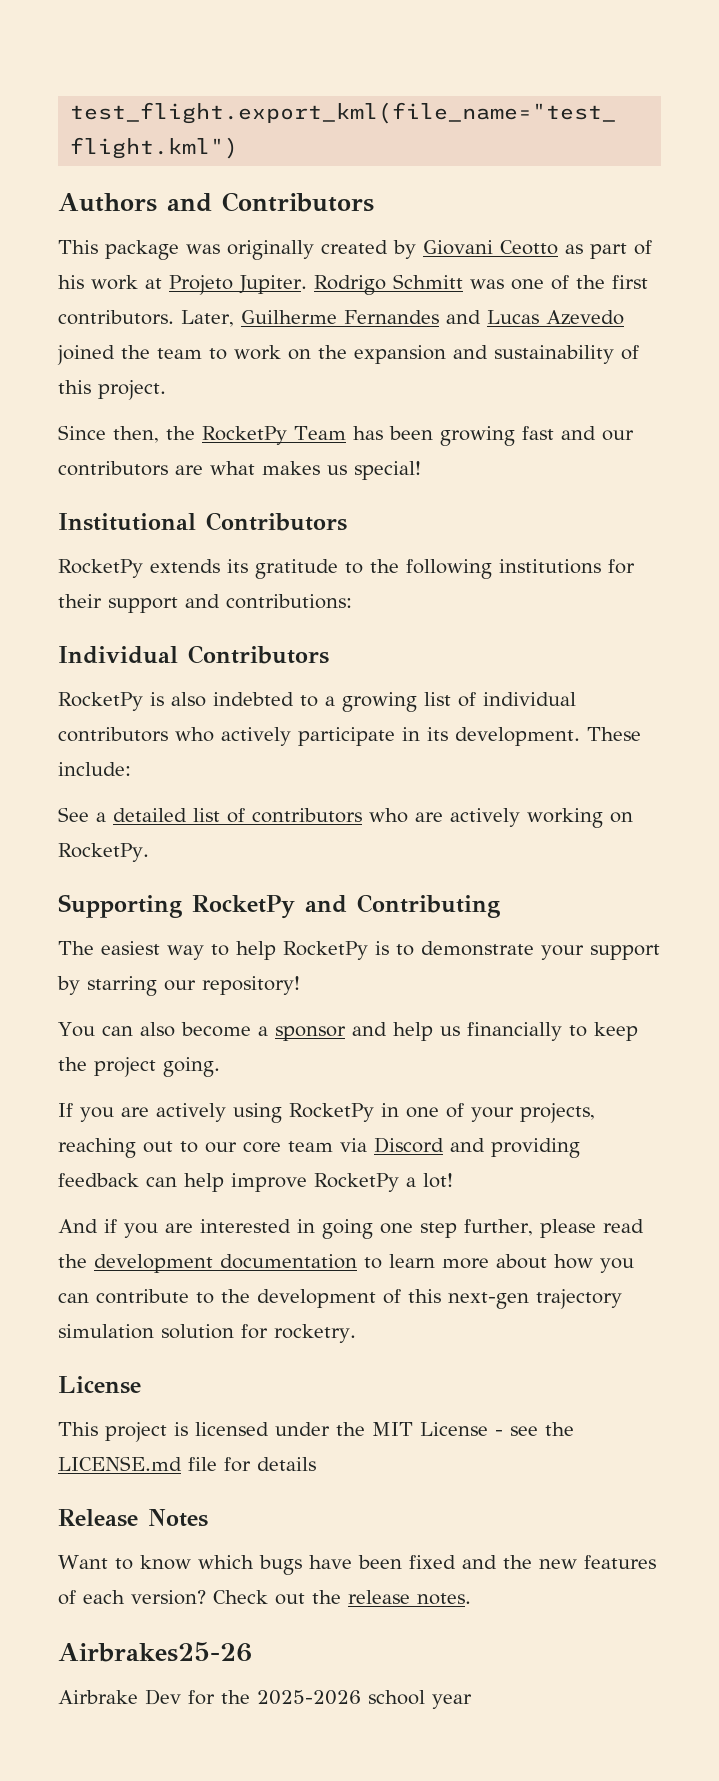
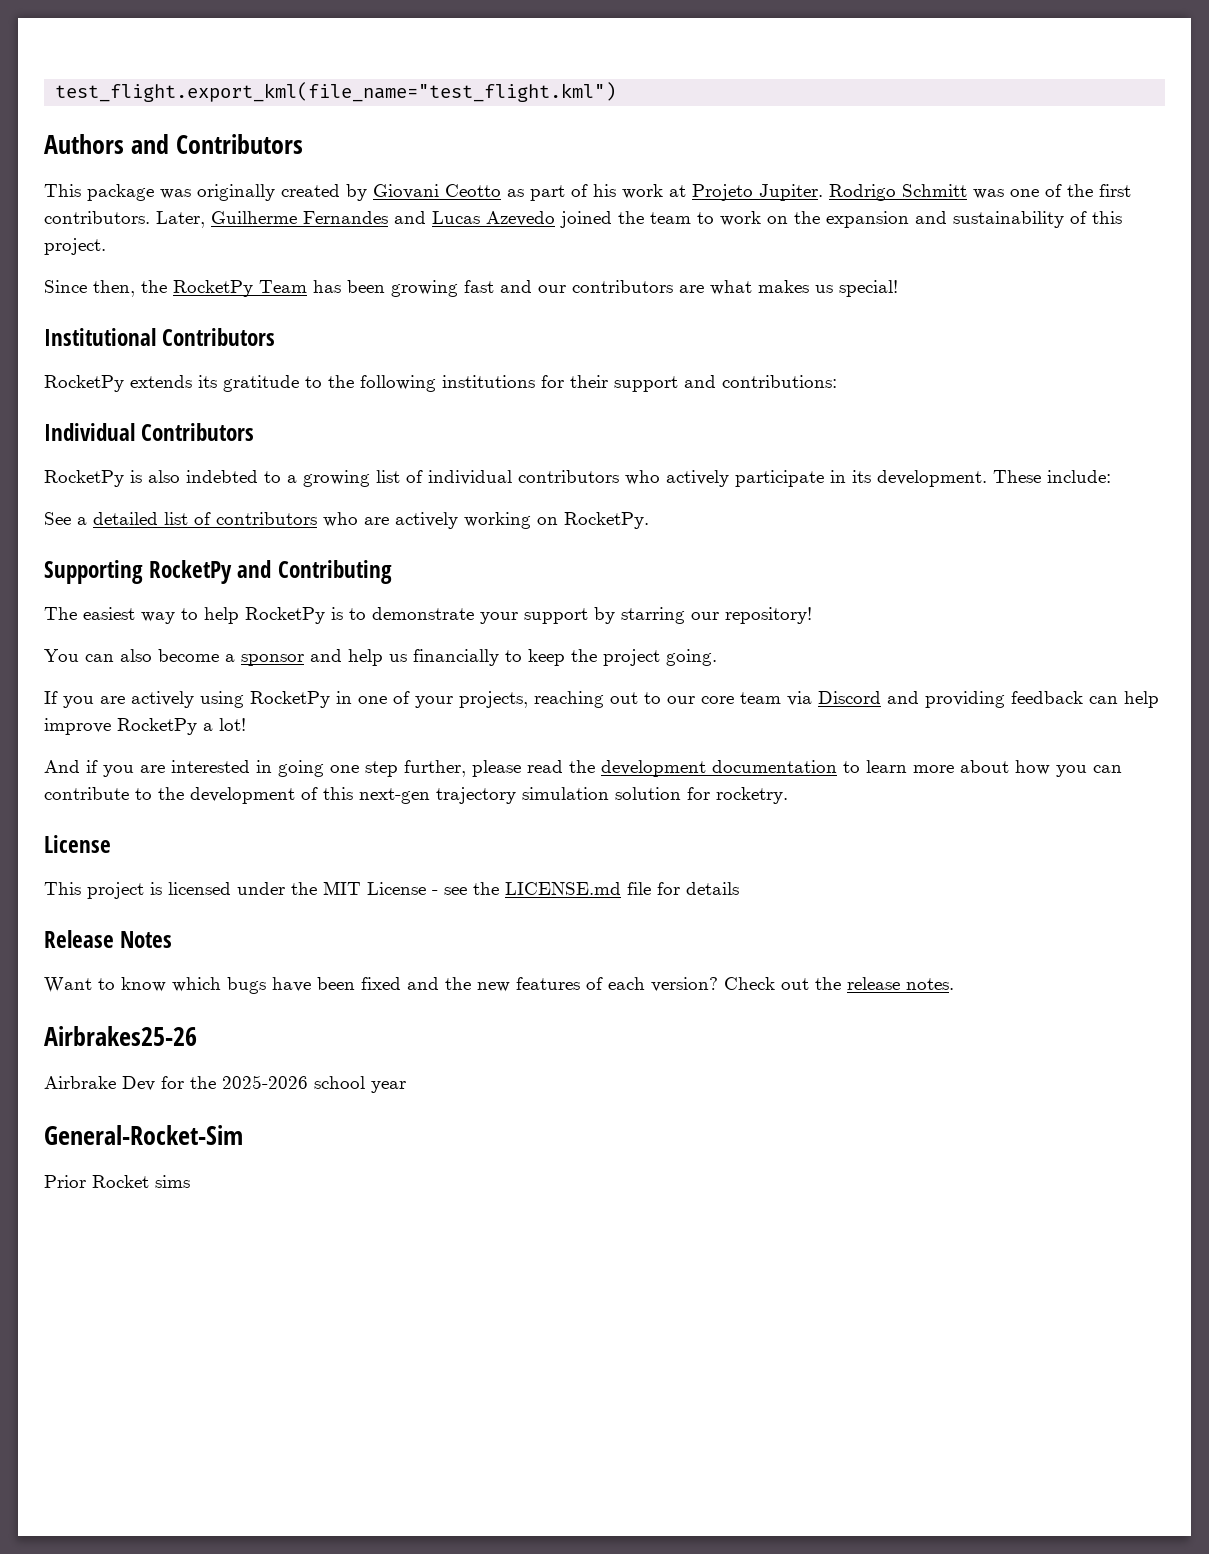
(472, 1701) none -> [44,1125,243,1145] [44,1175,190,1188] // General-Rocket-Sim // Prior Rocket sims

